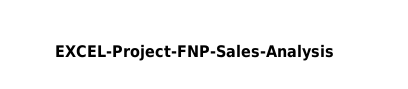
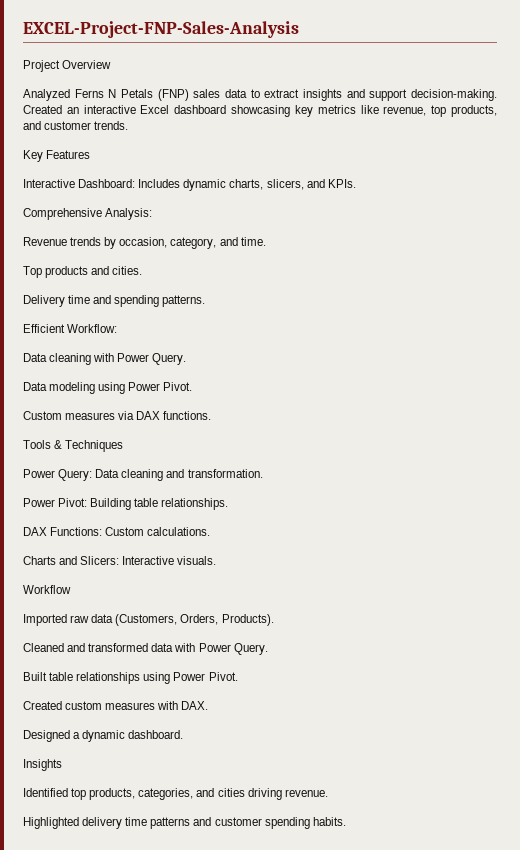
(334, 52) none -> [23,60,112,72] [23,89,497,101] [23,105,497,117] [23,121,129,130] [23,150,91,162] [23,179,356,191] [23,208,153,220] [23,237,266,249] [23,266,143,278] [23,295,206,307] [23,324,118,333] [23,353,187,365] [23,382,193,394] [23,411,212,420] [23,440,124,452] [23,469,263,481] [23,498,229,510] [23,527,211,536] [23,556,217,565] [23,585,71,594] [23,614,274,626] [23,643,268,655] [23,672,238,684] [23,701,209,710] [23,730,184,742] [23,759,62,771] [23,788,328,800] [23,817,346,829] // Project Overview // Analyzed Ferns N Petals (FNP) sales data to extract insights and support decision-making. Created an interactive Excel dashboard showcasing key metrics like revenue, top products, and customer trends. // Key Features // Interactive Dashboard: Includes dynamic charts, slicers, and KPIs. // Comprehensive Analysis: // Revenue trends by occasion, category, and time. // Top products and cities. // Delivery time and spending patterns. // Efficient Workflow: // Data cleaning with Power Query. // Data modeling using Power Pivot. // Custom measures via DAX functions. // Tools & Techniques // Power Query: Data cleaning and transformation. // Power Pivot: Building table relationships. // DAX Functions: Custom calculations. // Charts and Slicers: Interactive visuals. // Workflow // Imported raw data (Customers, Orders, Products). // Cleaned and transformed data with Power Query. // Built table relationships using Power Pivot. // Created custom measures with DAX. // Designed a dynamic dashboard. // Insights // Identified top products, categories, and cities driving revenue. // Highlighted delivery time patterns and customer spending habits.

